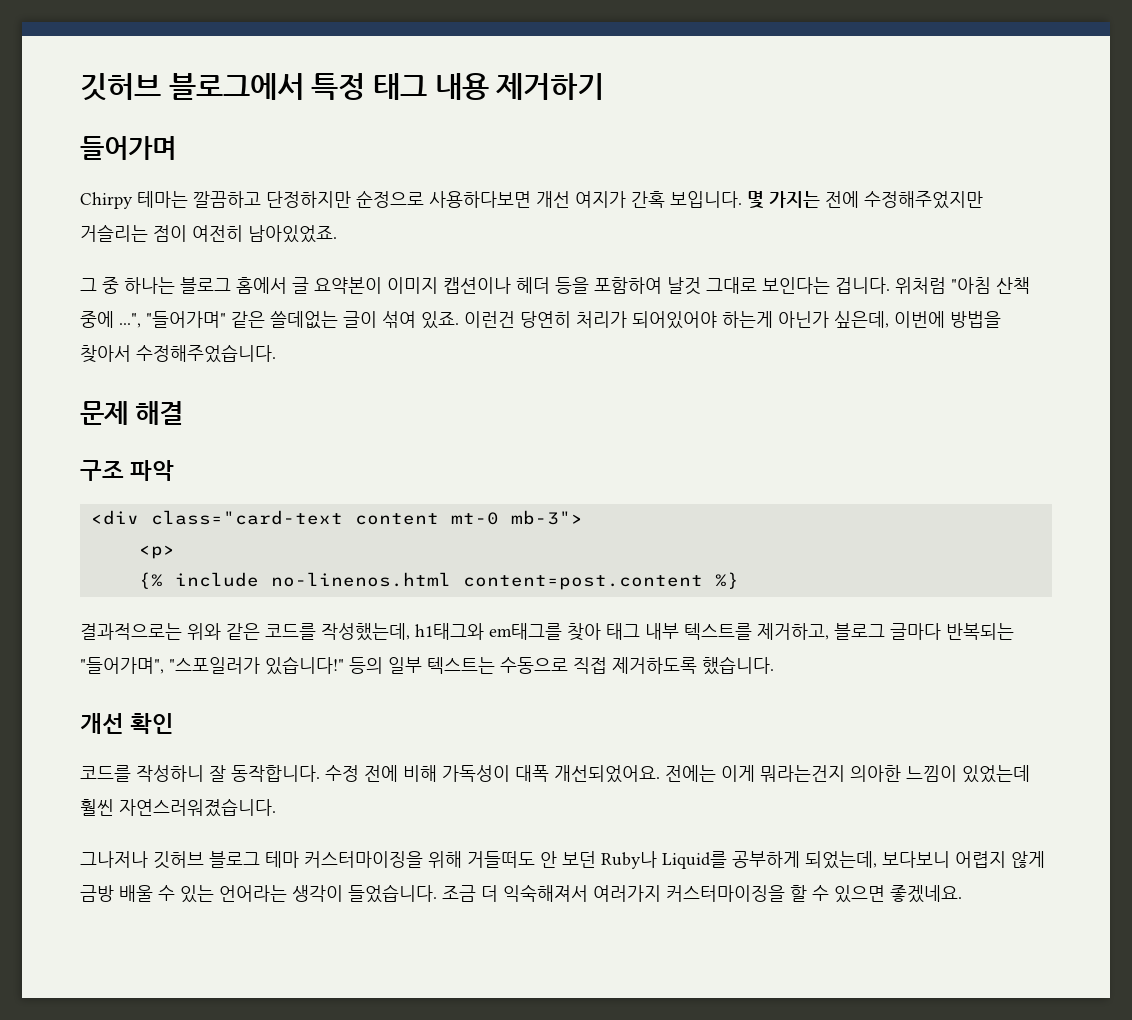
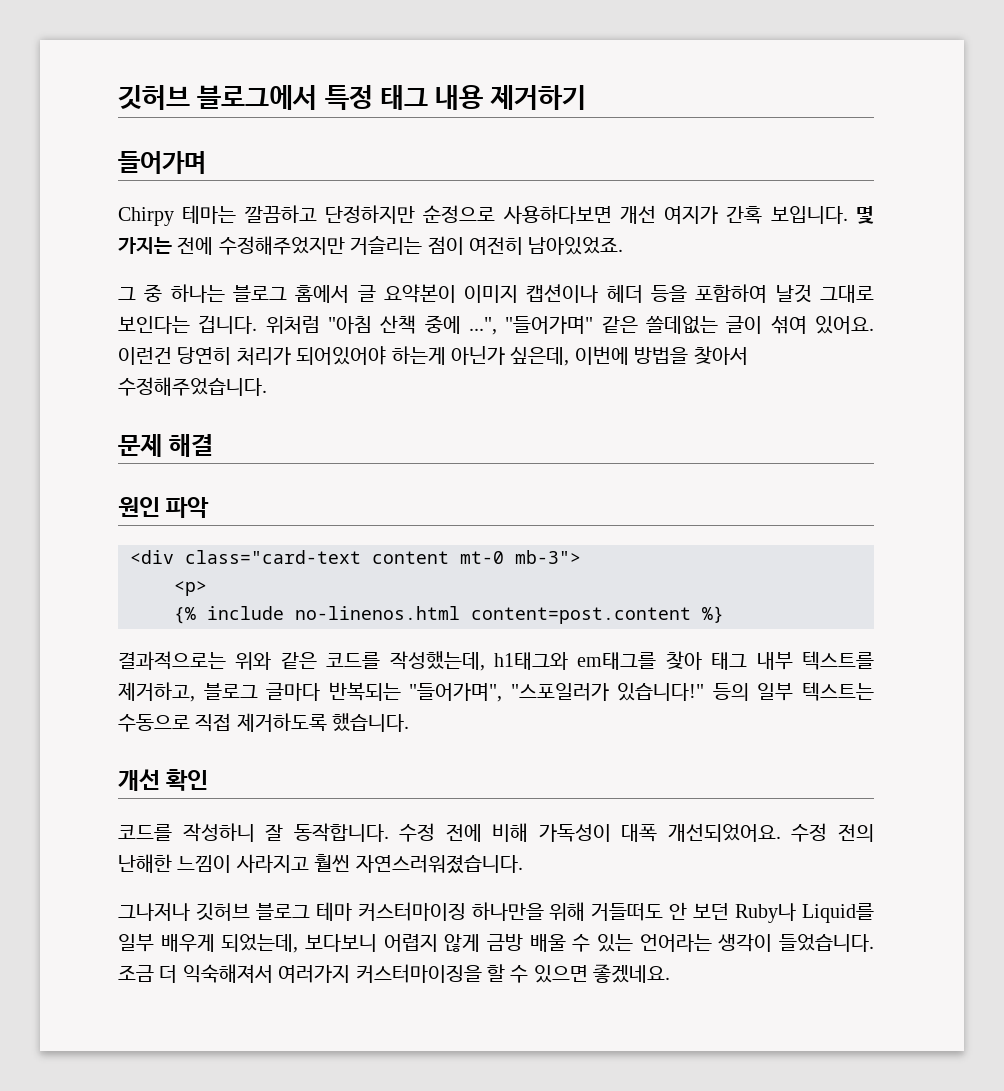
[421,311,459,329] 있죠. -> [815,316,875,334] 있어요.
[80,460,124,481] 구조 -> [118,497,160,517] 원인
[665,765,1030,783] 전에는 이게 뭐라는건지 의아한 느낌이 있었는데 -> [791,823,874,842] [118,854,309,873] 수정 전의 난해한 느낌이 사라지고
[304,851,423,868] 커스터마이징을 -> [357,902,544,921] 커스터마이징 하나만을
[732,851,800,868] 공부하게 -> [118,934,215,952] 일부 배우게

